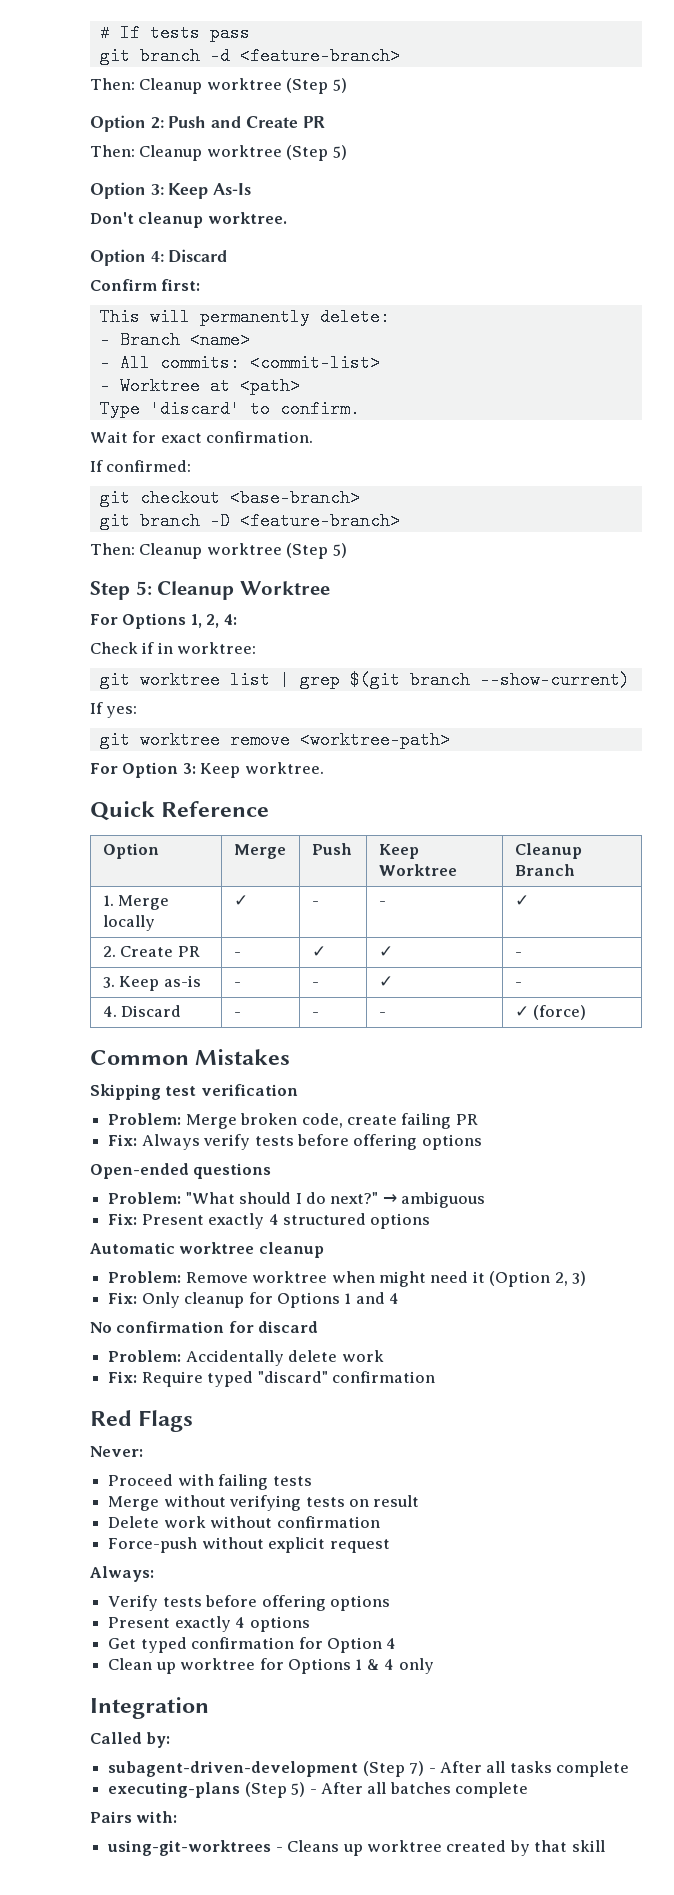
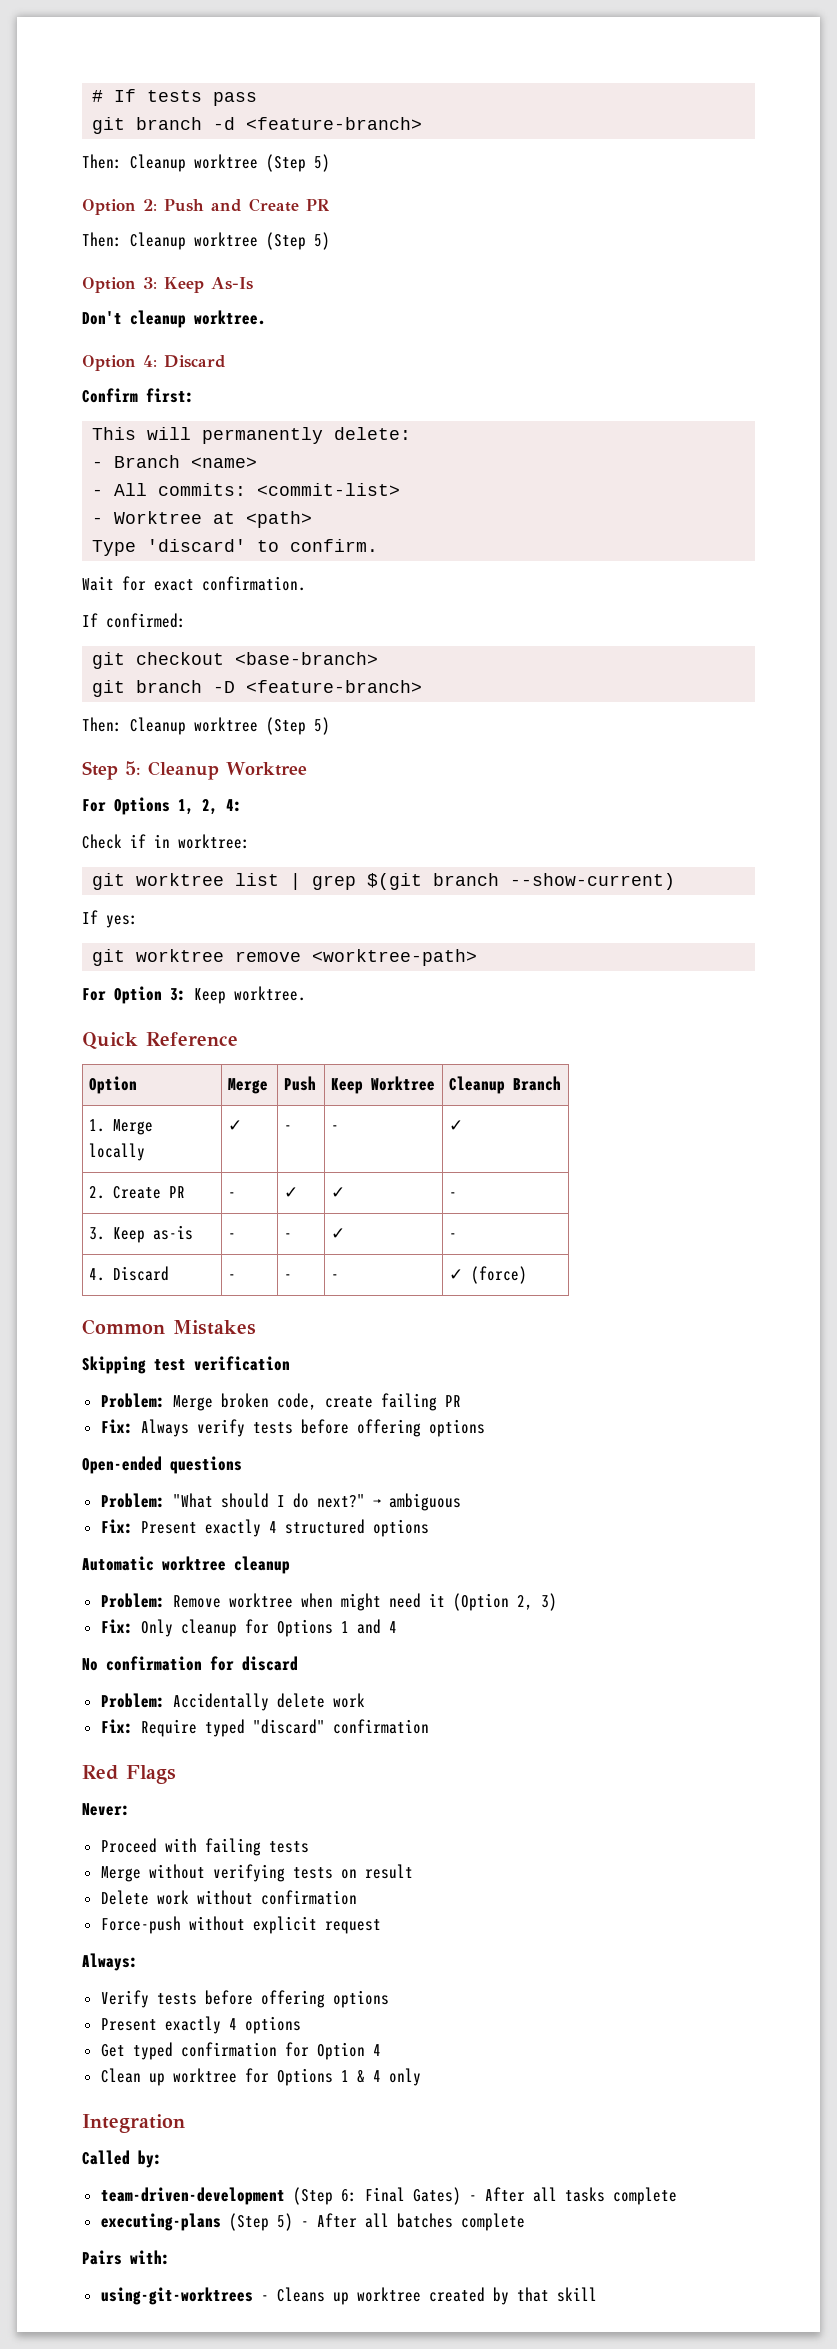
[108,1761,425,1777] subagent-driven-development (Step 7) -> [100,2187,461,2205] team-driven-development (Step 6: Final Gates)

